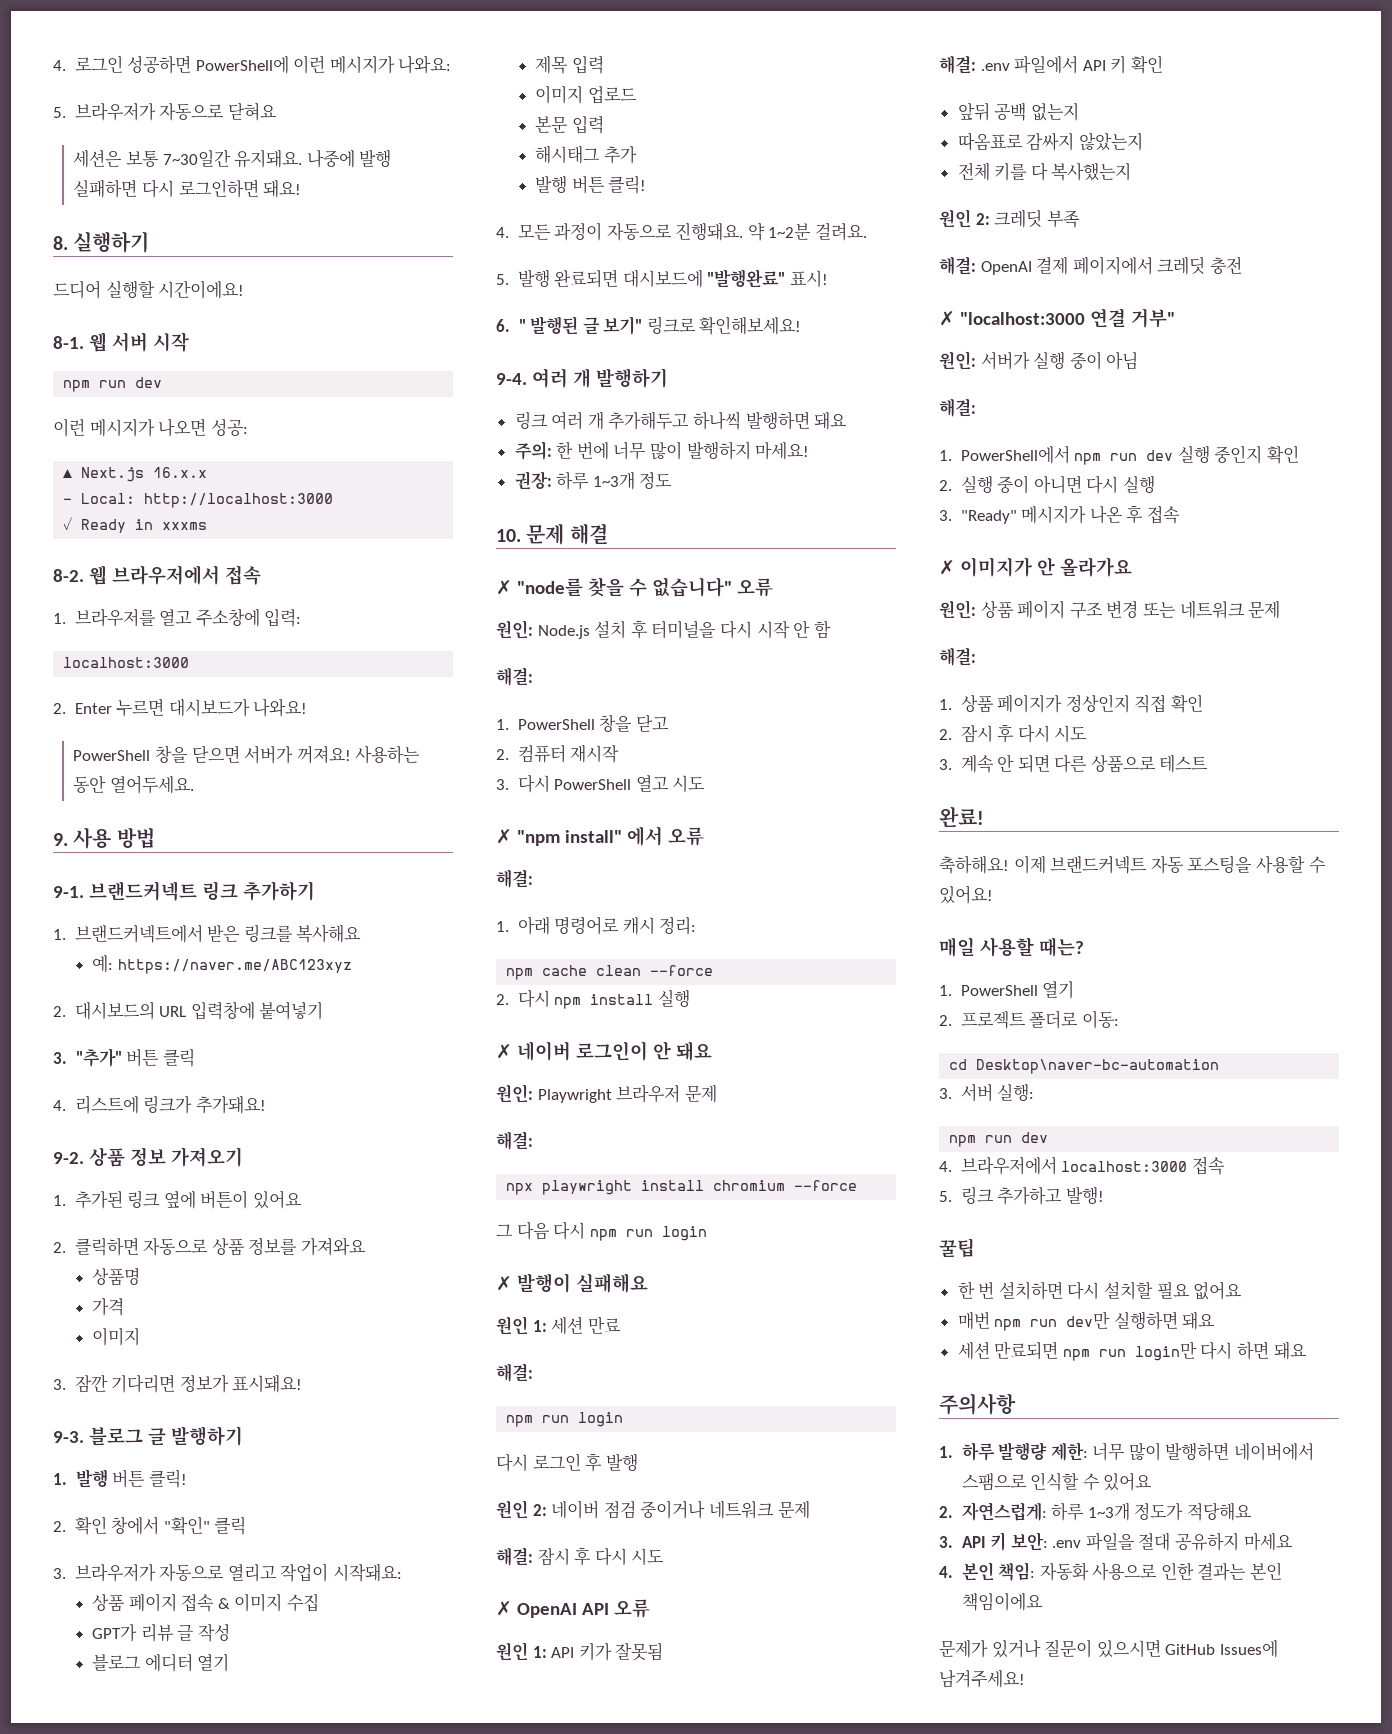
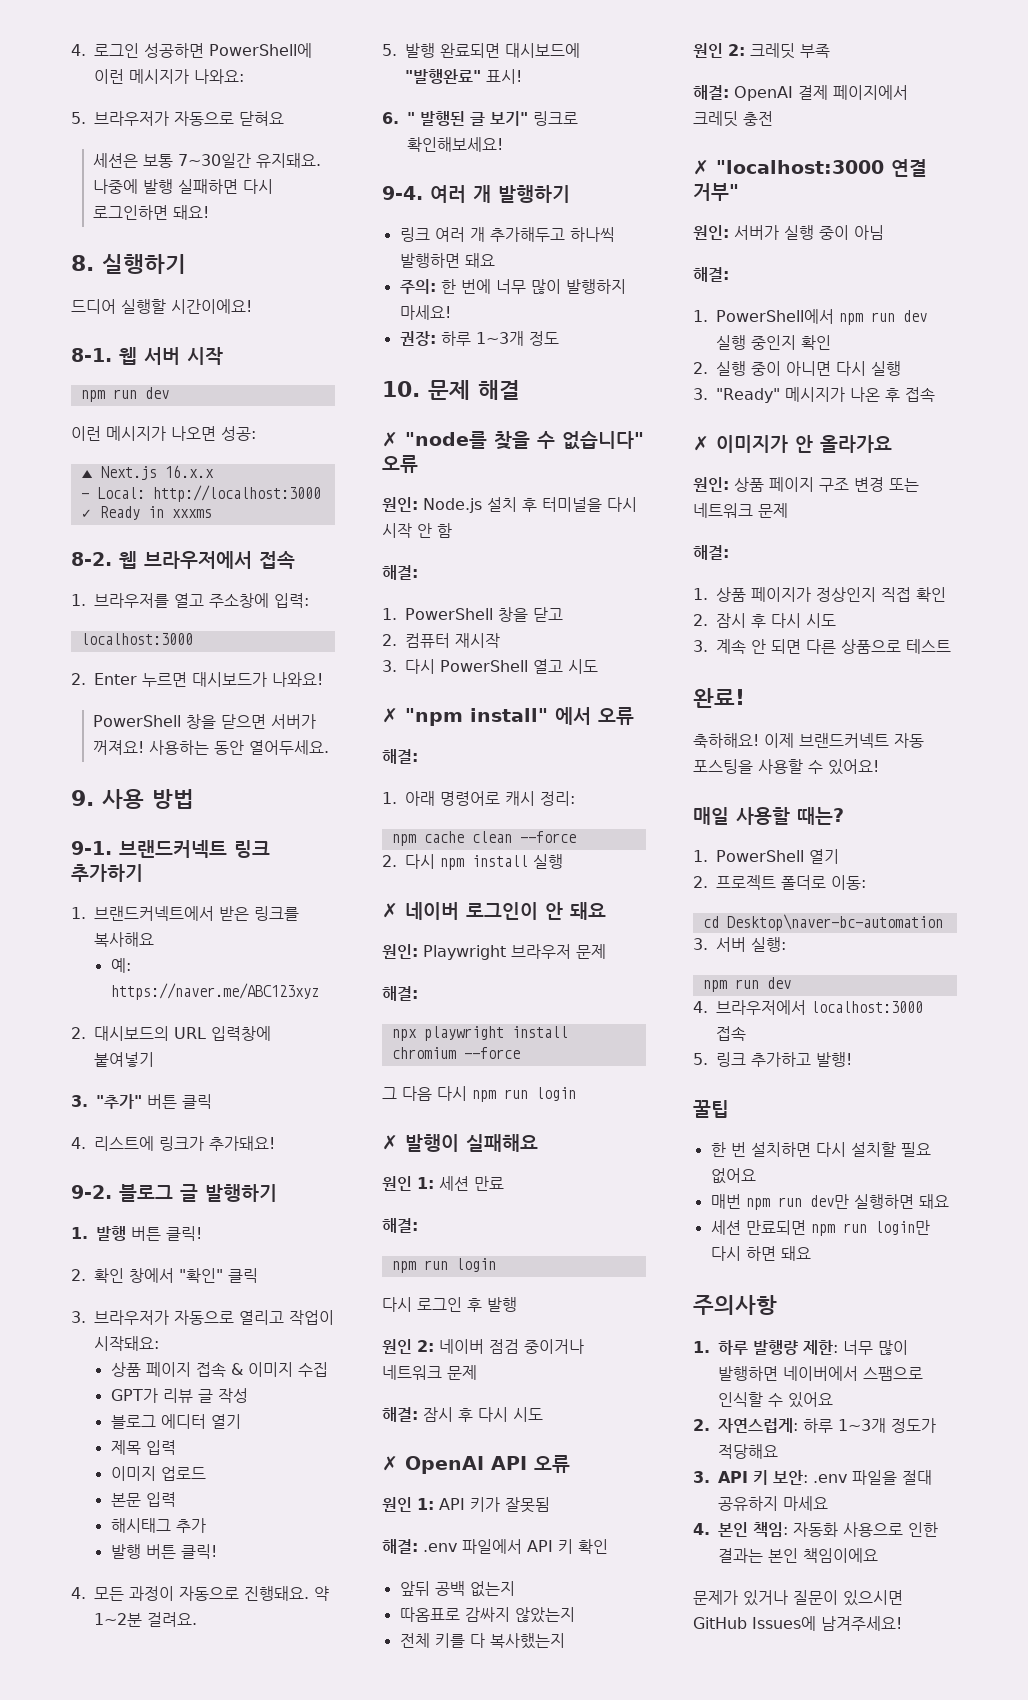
[88,1147,243,1167] [53,1190,302,1209] [53,1237,366,1256] [92,1267,141,1286] [92,1298,125,1316] [92,1327,141,1346] [53,1374,303,1393] [53,1431,84,1443] 상품 정보 가져오기 // 1. 추가된 링크 옆에 버튼이 있어요 // 2. 클릭하면 자동으로 상품 정보를 가져와요 // 상품명 // 가격 // 이미지 // 3. 잠깐 기다리면 정보가 표시돼요! // 9-3. -> (112, 1192) none

